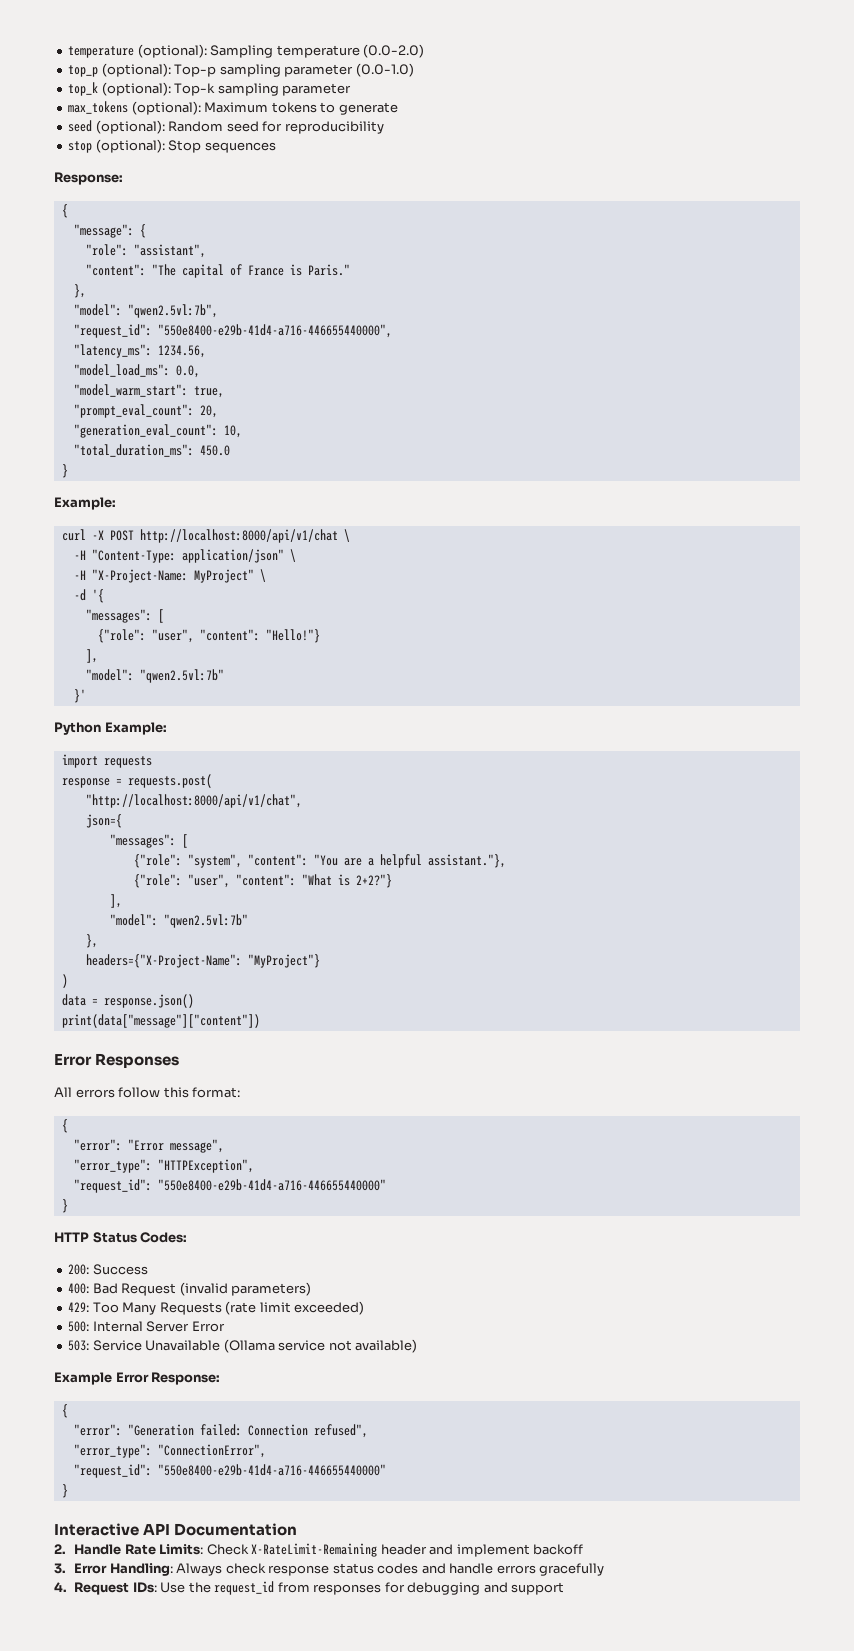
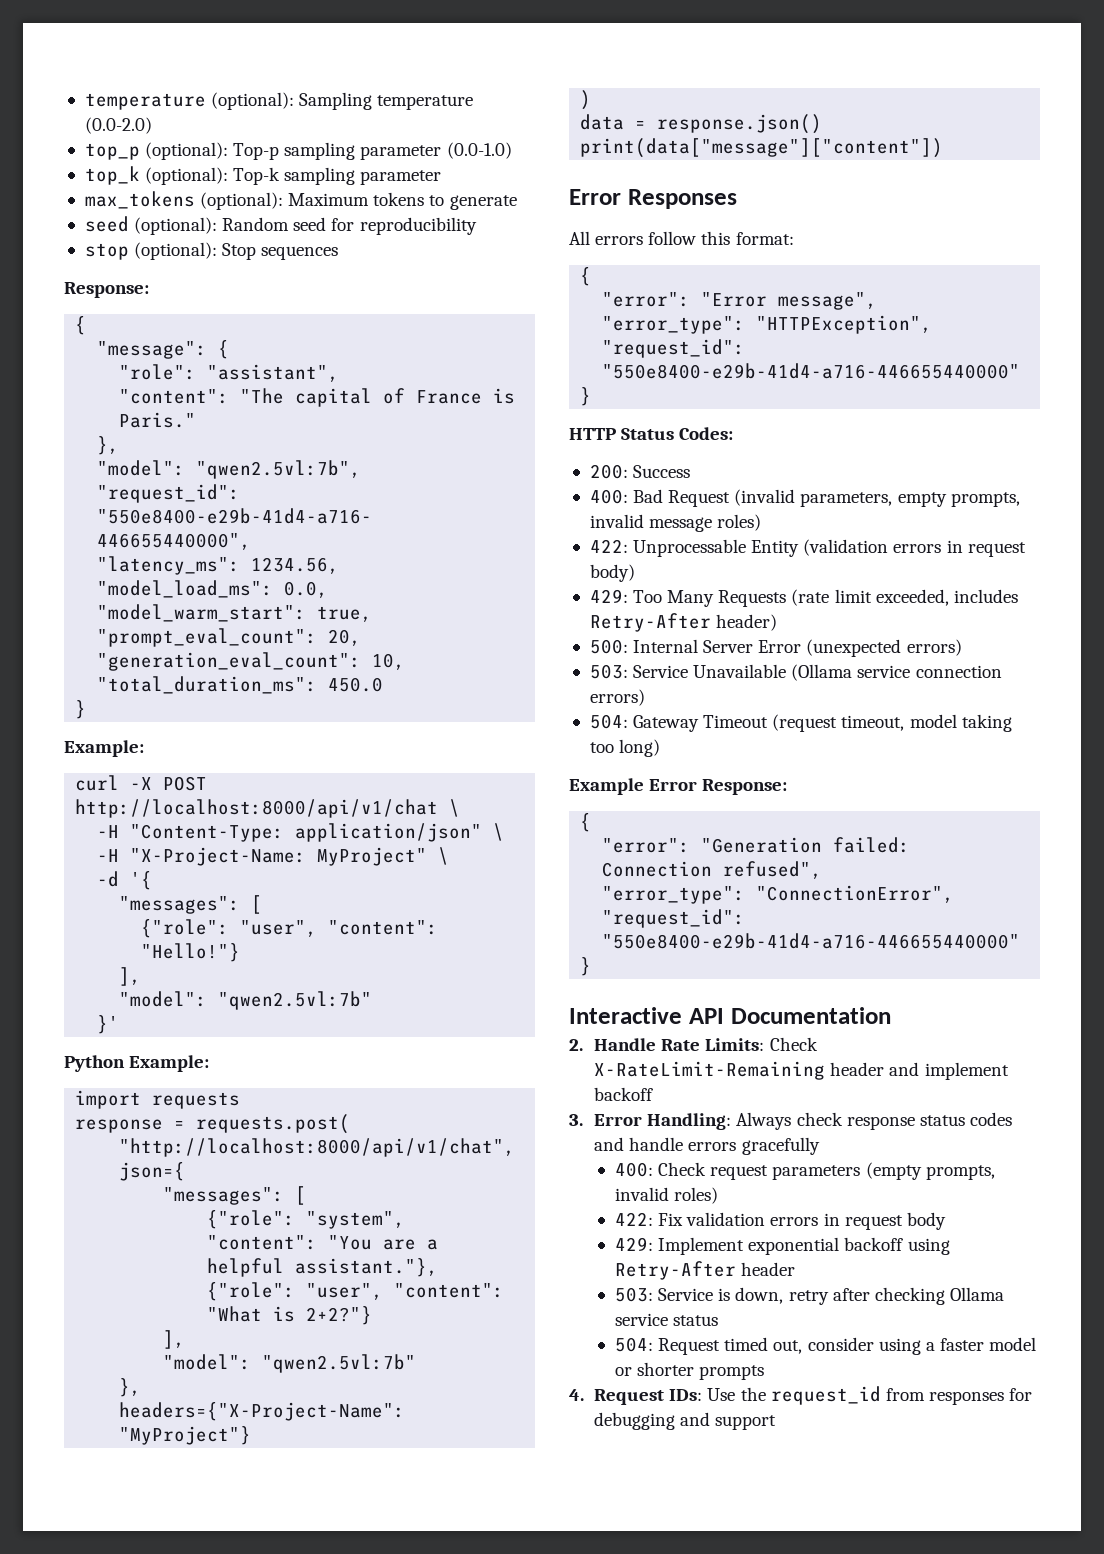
[231,1282,312,1296] parameters) -> [800,492,1020,507] [589,514,762,532] [589,539,1026,557] [589,564,635,582] parameters, empty prompts, invalid message roles) // 422: Unprocessable Entity (validation errors in request body)
[294,1301,365,1315] exceeded) -> [875,589,1018,606] [589,613,778,632] exceeded, includes Retry-After header)
(225, 1326) none -> [806,639,962,657] (unexpected errors)
[328,1339,418,1353] not available) -> [915,665,1002,678] [589,689,645,706] [589,714,1012,732] [589,739,661,757] connection errors) // 504: Gateway Timeout (request timeout, model taking too long)
(605, 1569) none -> [615,1162,995,1180] [615,1187,719,1204] [615,1212,946,1230] [615,1237,950,1255] [615,1261,796,1280] [615,1287,1004,1305] [615,1313,719,1326] [615,1337,1037,1355] [615,1362,765,1380] // 400: Check request parameters (empty prompts, invalid roles) // 422: Fix validation errors in request body // 429: Implement exponential backoff using Retry-After header // 503: Service is down, retry after checking Ollama service status // 504: Request timed out, consider using a faster model or shorter prompts

